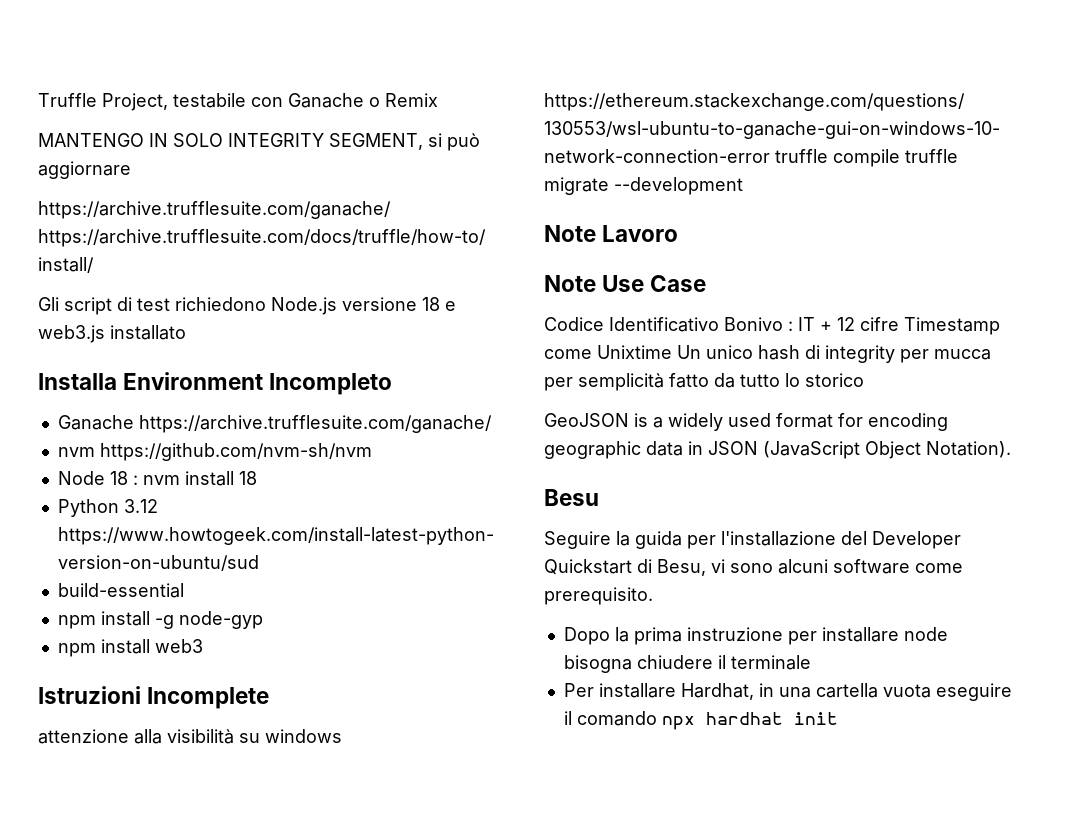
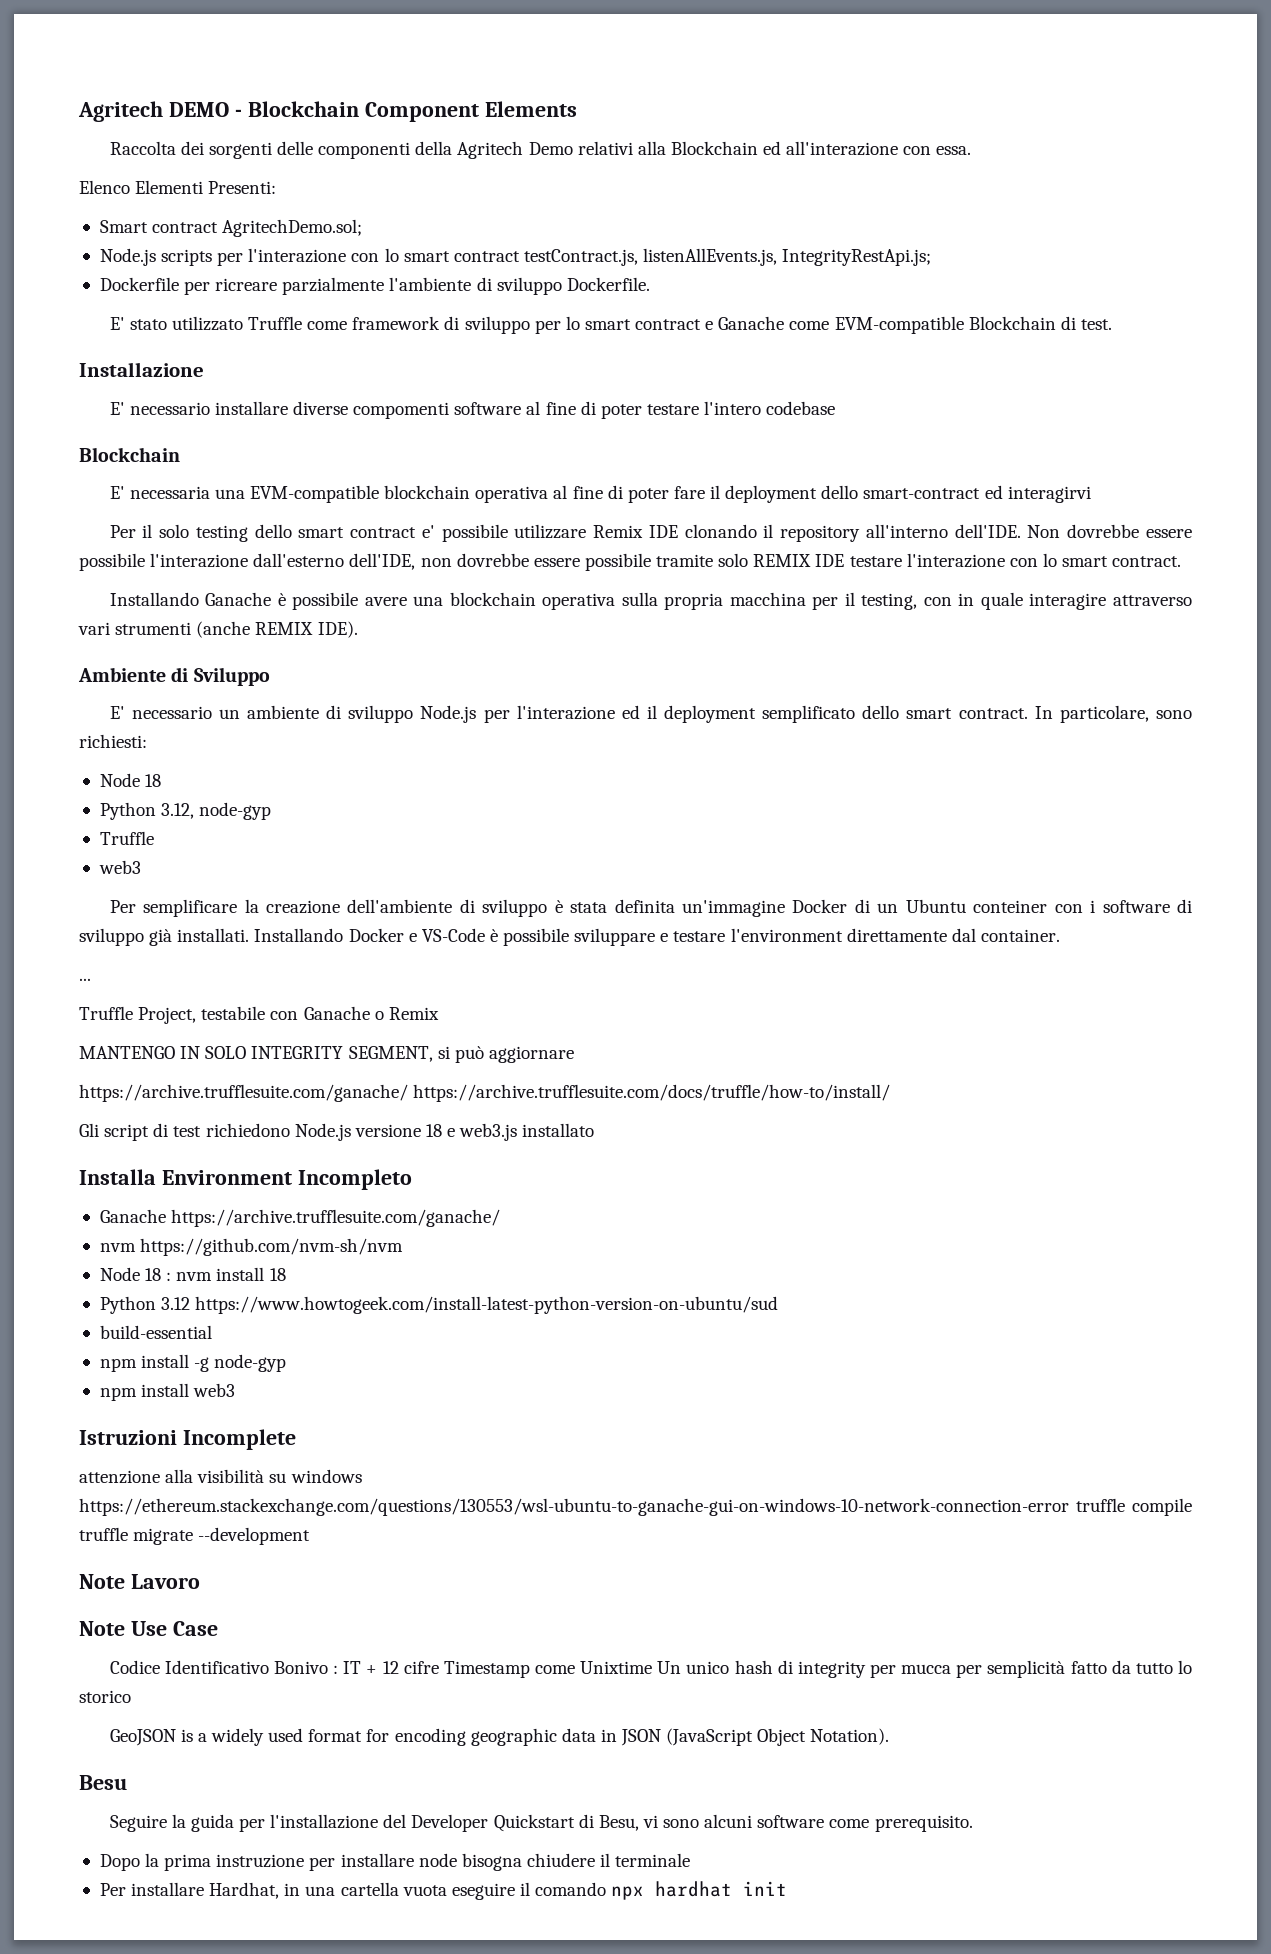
(38, 100) none -> [78,101,577,122] [109,141,972,159] [79,180,277,194] [99,219,363,237] [99,248,932,266] [99,277,650,295] [109,316,1112,334] [79,362,204,377] [109,401,836,419] [79,447,180,462] [109,485,1091,503] [109,524,1193,542] [79,553,1182,571] [109,592,1192,610] [78,621,358,638] [78,667,270,686] [109,705,1193,723] [79,734,147,748] [99,773,162,787] [99,802,272,820] [99,831,154,845] [98,860,141,874] [109,899,1192,917] [79,928,1060,946] [79,978,91,981] Agritech DEMO - Blockchain Component Elements // Raccolta dei sorgenti delle componenti della Agritech Demo relativi alla Blockchain ed all'interazione con essa. // Elenco Elementi Presenti: // Smart contract AgritechDemo.sol; // Node.js scripts per l'interazione con lo smart contract testContract.js, listenAllEvents.js, IntegrityRestApi.js; // Dockerfile per ricreare parzialmente l'ambiente di sviluppo Dockerfile. // E' stato utilizzato Truffle come framework di sviluppo per lo smart contract e Ganache come EVM-compatible Blockchain di test. // Installazione // E' necessario installare diverse compomenti software al fine di poter testare l'intero codebase // Blockchain // E' necessaria una EVM-compatible blockchain operativa al fine di poter fare il deployment dello smart-contract ed interagirvi // Per il solo testing dello smart contract e' possibile utilizzare Remix IDE clonando il repository all'interno dell'IDE. Non dovrebbe essere possibile l'interazione dall'esterno dell'IDE, non dovrebbe essere possibile tramite solo REMIX IDE testare l'interazione con lo smart contract. // Installando Ganache è possibile avere una blockchain operativa sulla propria macchina per il testing, con in quale interagire attraverso vari strumenti (anche REMIX IDE). // Ambiente di Sviluppo // E' necessario un ambiente di sviluppo Node.js per l'interazione ed il deployment semplificato dello smart contract. In particolare, sono richiesti: // Node 18 // Python 3.12, node-gyp // Truffle // web3 // Per semplificare la creazione dell'ambiente di sviluppo è stata definita un'immagine Docker di un Ubuntu conteiner con i software di sviluppo già installati. Installando Docker e VS-Code è possibile sviluppare e testare l'environment direttamente dal container. // ... //

